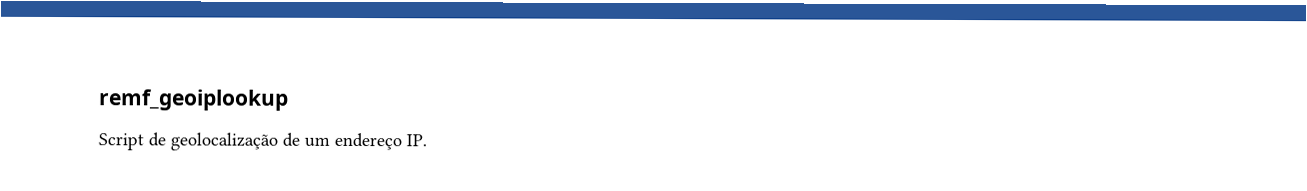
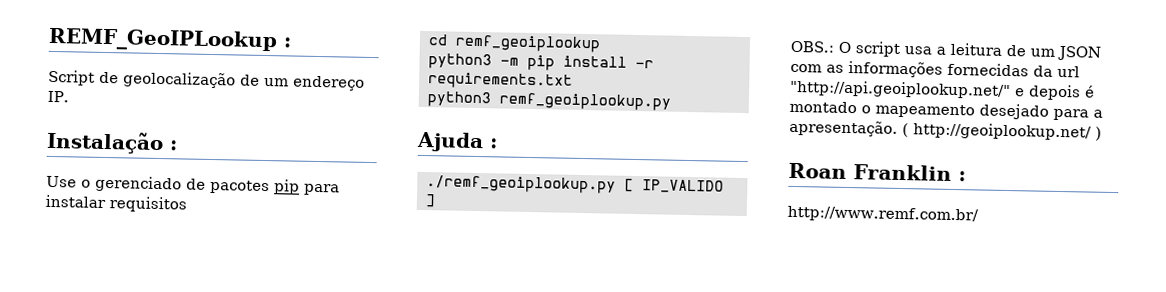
[98,89,289,111] remf_geoiplookup -> [48,27,291,53] REMF_GeoIPLookup :
(427, 140) none -> [46,130,178,155] [46,175,340,196] [45,194,187,213] [428,34,601,53] [428,53,654,71] [428,72,573,90] [427,91,671,111] [416,131,498,153] [426,175,724,194] [425,194,436,208] [790,40,1101,61] [790,60,1080,78] [790,79,1095,101] [789,100,1103,121] [789,119,1102,141] [788,162,966,182] [787,205,979,224] // Instalação : // Use o gerenciado de pacotes pip para instalar requisitos // cd remf_geoiplookup // python3 -m pip install -r requirements.txt // python3 remf_geoiplookup.py // Ajuda : // ./remf_geoiplookup.py [ IP_VALIDO ] // OBS.: O script usa a leitura de um JSON com as informações fornecidas da url "http://api.geoiplookup.net/" e depois é montado o mapeamento desejado para a apresentação. ( http://geoiplookup.net/ ) // Roan Franklin : // http://www.remf.com.br/

